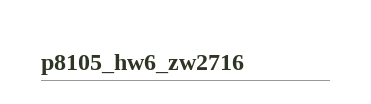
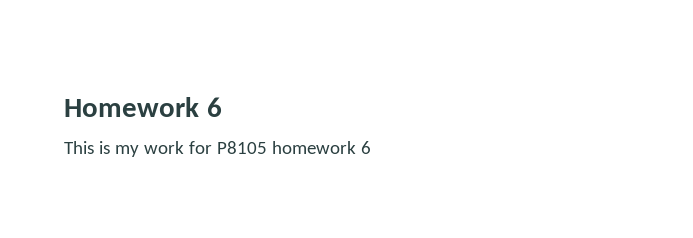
[41,54,244,75] p8105_hw6_zw2716 -> [64,97,222,117] [64,141,371,157] Homework 6 // This is my work for P8105 homework 6

